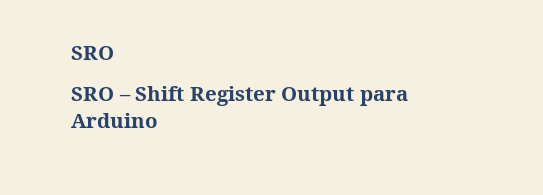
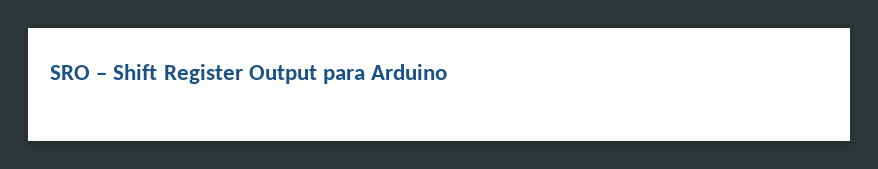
[71,46,114,60] [71,87,114,101] SRO // SRO -> [50,65,90,80] SRO

